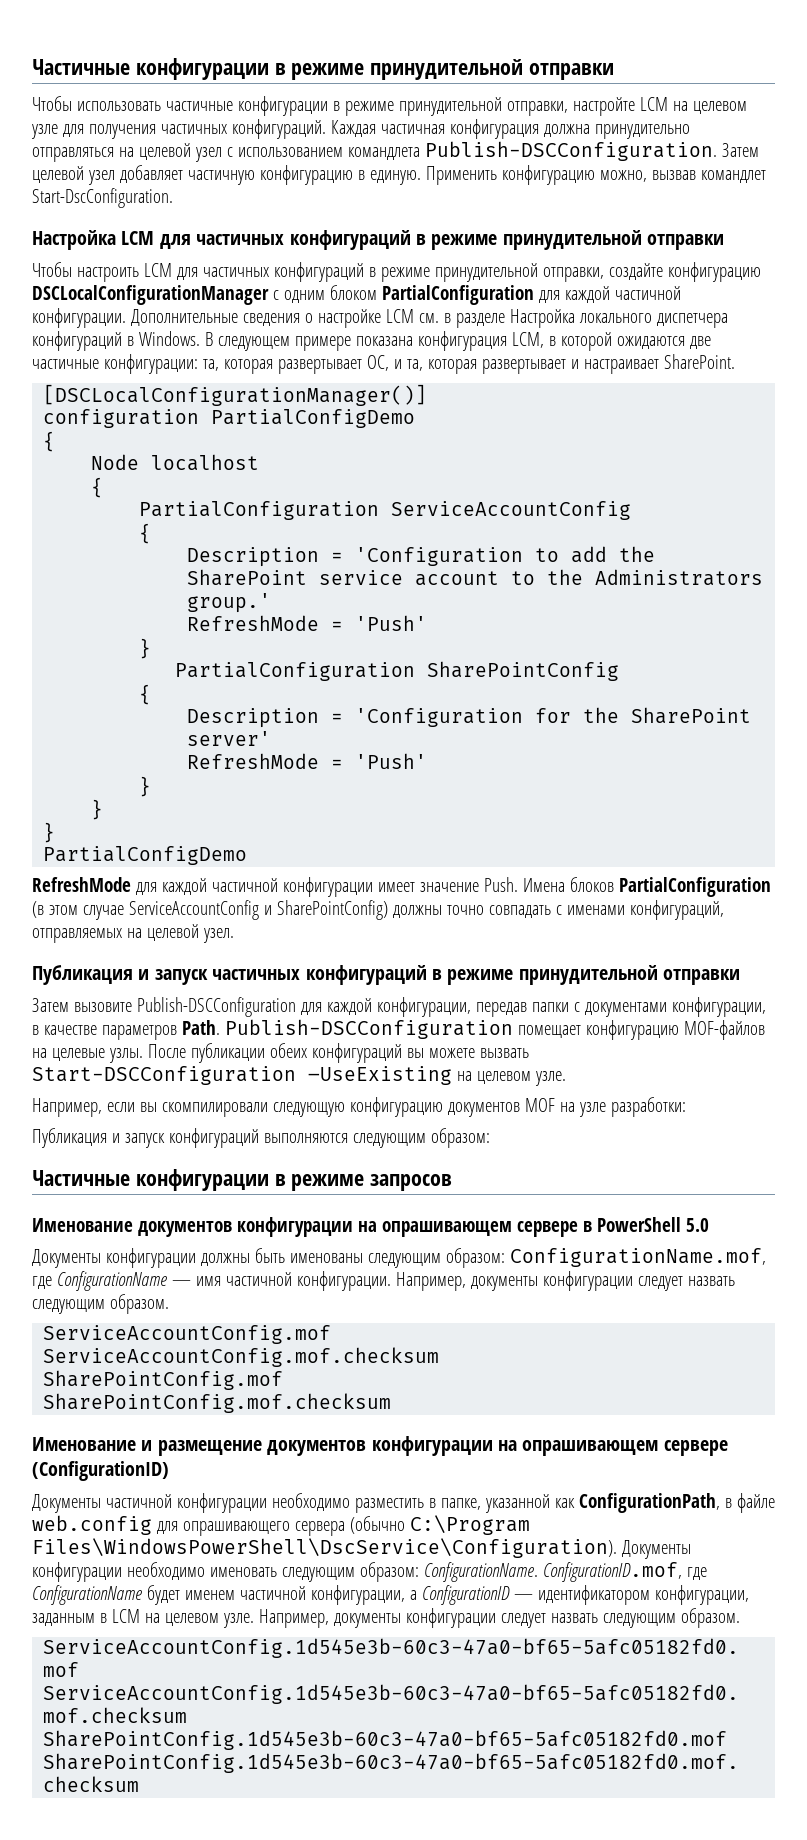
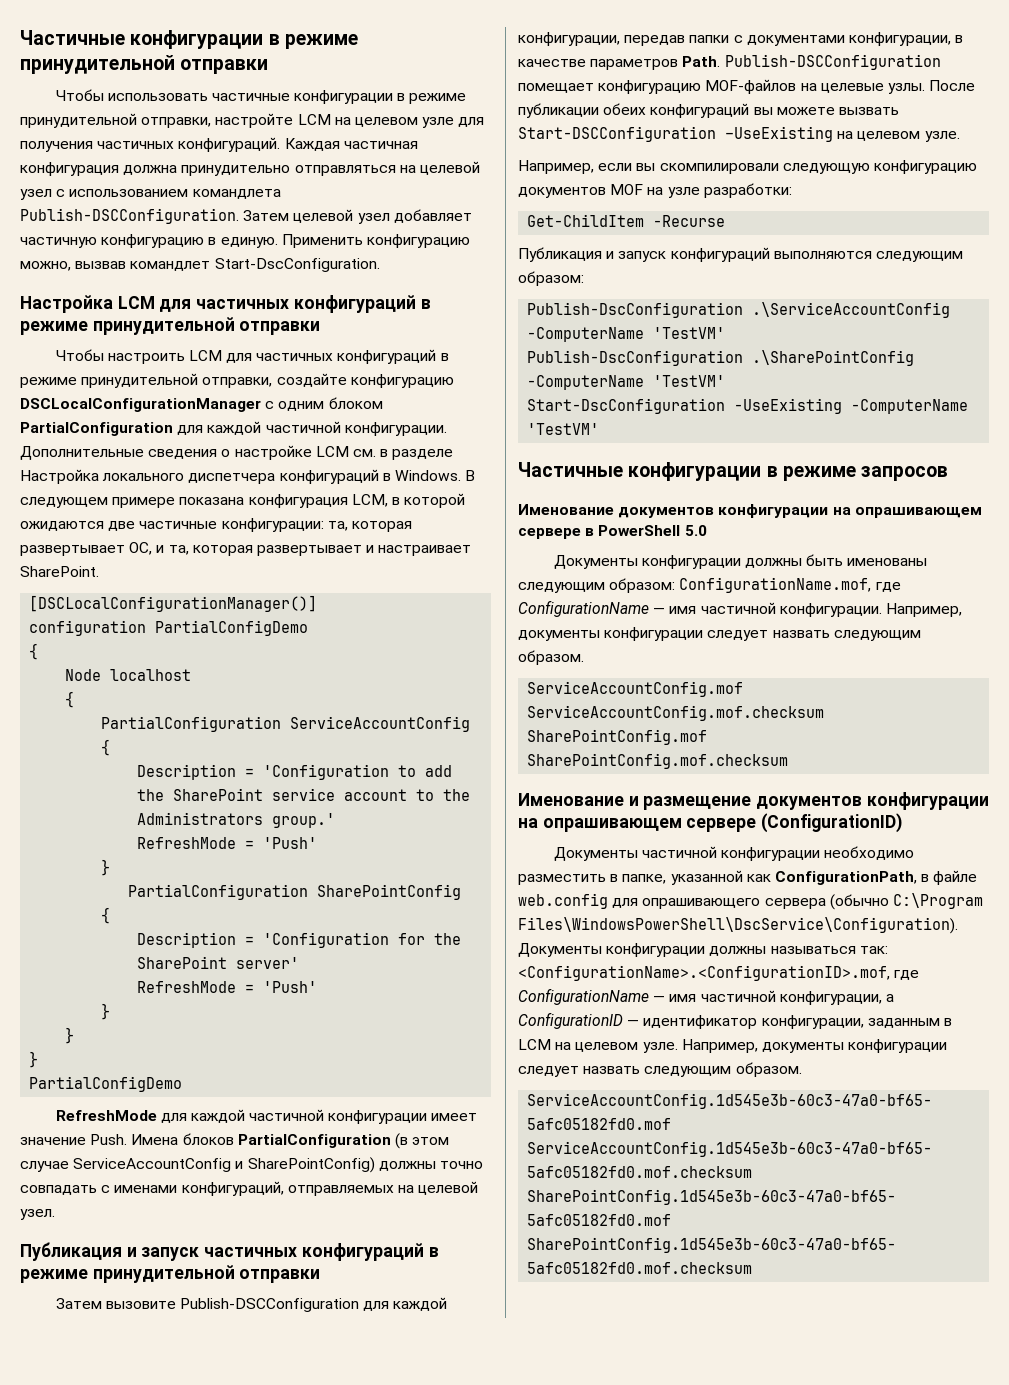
(686, 1107) none -> [527,214,726,227] // Get-ChildItem -Recurse
(490, 1138) none -> [527,302,951,318] [527,327,726,342] [527,350,915,366] [527,375,726,390] [527,398,969,414] [527,423,600,435] // Publish-DscConfiguration .\ServiceAccountConfig -ComputerName 'TestVM' // Publish-DscConfiguration .\SharePointConfig -ComputerName 'TestVM' // Start-DscConfiguration -UseExisting -ComputerName 'TestVM'
[126,1562,707,1582] [32,1585,235,1605] необходимо именовать следующим образом: ConfigurationName. ConfigurationID.mof, где ConfigurationName будет именем -> [709,946,888,956] [518,965,920,981] [518,988,697,1005] должны называться так: <ConfigurationName>.<ConfigurationID>.mof, где ConfigurationName — имя
[537,1585,650,1605] идентификатором -> [643,1015,758,1029] идентификатор

